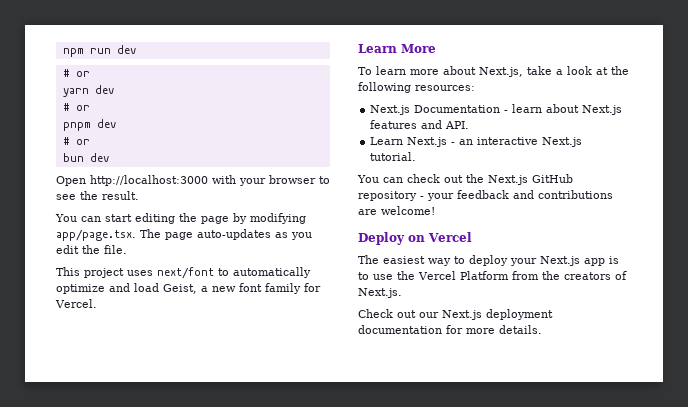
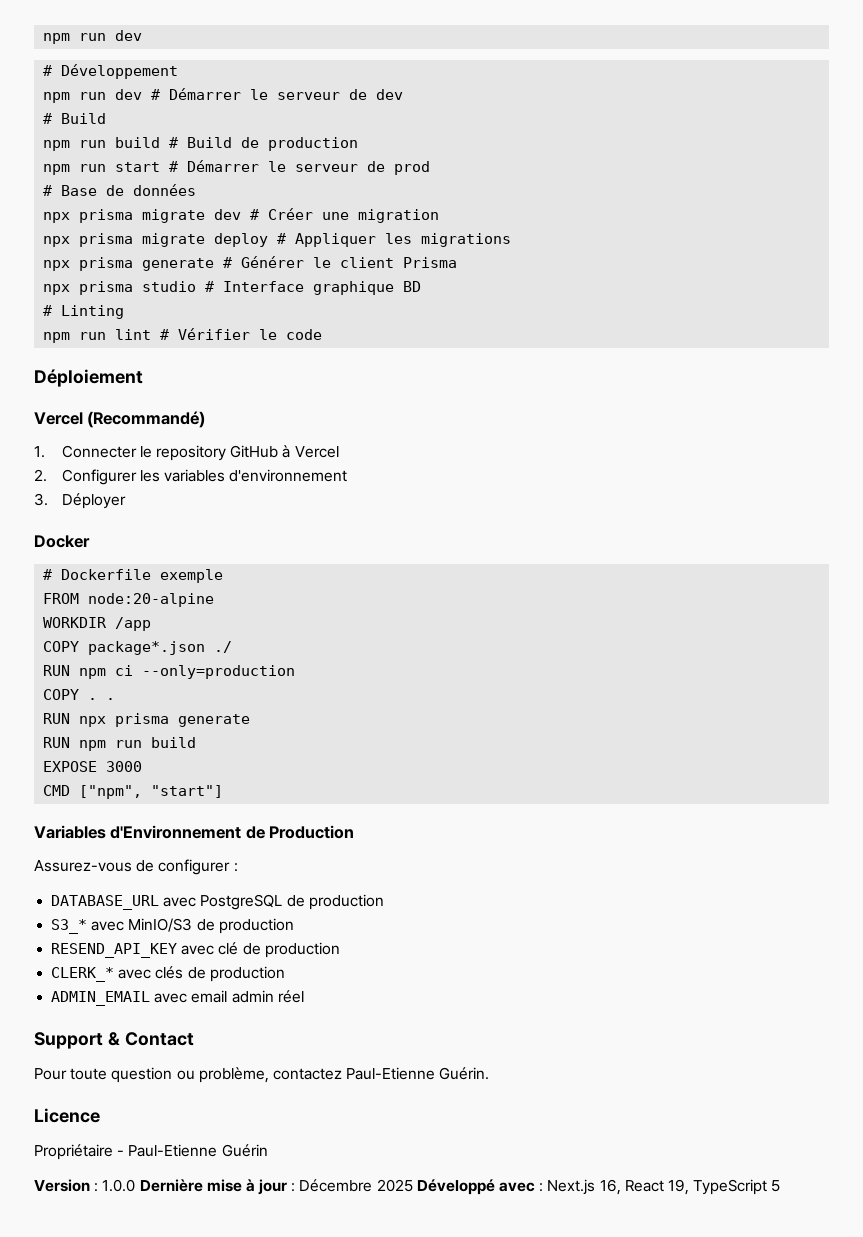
[75,71,90,77] [62,85,114,97] [62,103,90,111] [62,119,116,131] [62,137,90,145] [62,153,109,162] [56,175,330,186] [56,191,139,200] [55,213,306,224] [56,229,312,241] [56,245,127,254] [56,267,311,279] [56,283,321,294] [55,299,97,308] [358,44,436,53] [358,66,629,77] [358,82,475,93] [370,104,623,115] [370,120,470,129] [370,137,583,147] [370,152,417,161] [357,174,573,185] [358,190,613,201] [358,206,435,215] [358,232,472,245] [358,255,619,266] [358,271,627,280] [358,288,402,298] [358,309,553,320] [358,325,542,334] or // yarn dev // # or // pnpm dev // # or // bun dev // Open http://localhost:3000 with your browser to see the result. // You can start editing the page by modifying app/page.tsx. The page auto-updates as you edit the file. // This project uses next/font to automatically optimize and load Geist, a new font family for Vercel. // Learn More // To learn more about Next.js, take a look at the following resources: // Next.js Documentation - learn about Next.js features and API. // Learn Next.js - an interactive Next.js tutorial. // You can check out the Next.js GitHub repository - your feedback and contributions are welcome! // Deploy on Vercel // The easiest way to deploy your Next.js app is to use the Vercel Platform from the creators of Next.js. // Check out our Next.js deployment documentation for more details. -> [61,64,179,79] [43,88,404,103] [43,113,107,124] [43,137,359,151] [43,160,431,175] [43,184,197,196] [43,208,440,223] [43,233,512,247] [43,256,458,271] [43,281,422,295] [43,305,125,319] [43,328,323,343] [34,369,143,387] [34,411,206,428] [34,445,339,461] [34,469,348,485] [34,493,126,509] [34,535,90,548] [43,569,224,583] [43,593,215,607] [43,617,152,631] [43,641,233,655] [43,665,296,679] [43,689,116,700] [43,713,251,727] [43,737,197,751] [43,761,143,772] [43,785,224,799] [34,825,355,839] [34,859,238,875] [51,894,384,910] [51,918,294,934] [51,942,340,958] [51,966,285,982] [51,990,304,1006] [34,1032,194,1049] [34,1067,490,1083] [34,1108,100,1123] [34,1144,268,1160] [34,1179,781,1195] Développement // npm run dev # Démarrer le serveur de dev // # Build // npm run build # Build de production // npm run start # Démarrer le serveur de prod // # Base de données // npx prisma migrate dev # Créer une migration // npx prisma migrate deploy # Appliquer les migrations // npx prisma generate # Générer le client Prisma // npx prisma studio # Interface graphique BD // # Linting // npm run lint # Vérifier le code // Déploiement // Vercel (Recommandé) // 1. Connecter le repository GitHub à Vercel // 2. Configurer les variables d'environnement // 3. Déployer // Docker // # Dockerfile exemple // FROM node:20-alpine // WORKDIR /app // COPY package*.json ./ // RUN npm ci --only=production // COPY . . // RUN npx prisma generate // RUN npm run build // EXPOSE 3000 // CMD ["npm", "start"] // Variables d'Environnement de Production // Assurez-vous de configurer : // DATABASE_URL avec PostgreSQL de production // S3_* avec MinIO/S3 de production // RESEND_API_KEY avec clé de production // CLERK_* avec clés de production // ADMIN_EMAIL avec email admin réel // Support & Contact // Pour toute question ou problème, contactez Paul-Etienne Guérin. // Licence // Propriétaire - Paul-Etienne Guérin // Version : 1.0.0 Dernière mise à jour : Décembre 2025 Développé avec : Next.js 16, React 19, TypeScript 5

